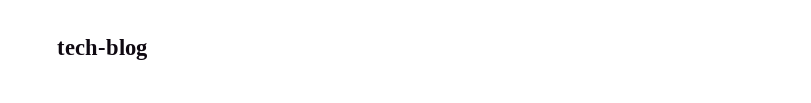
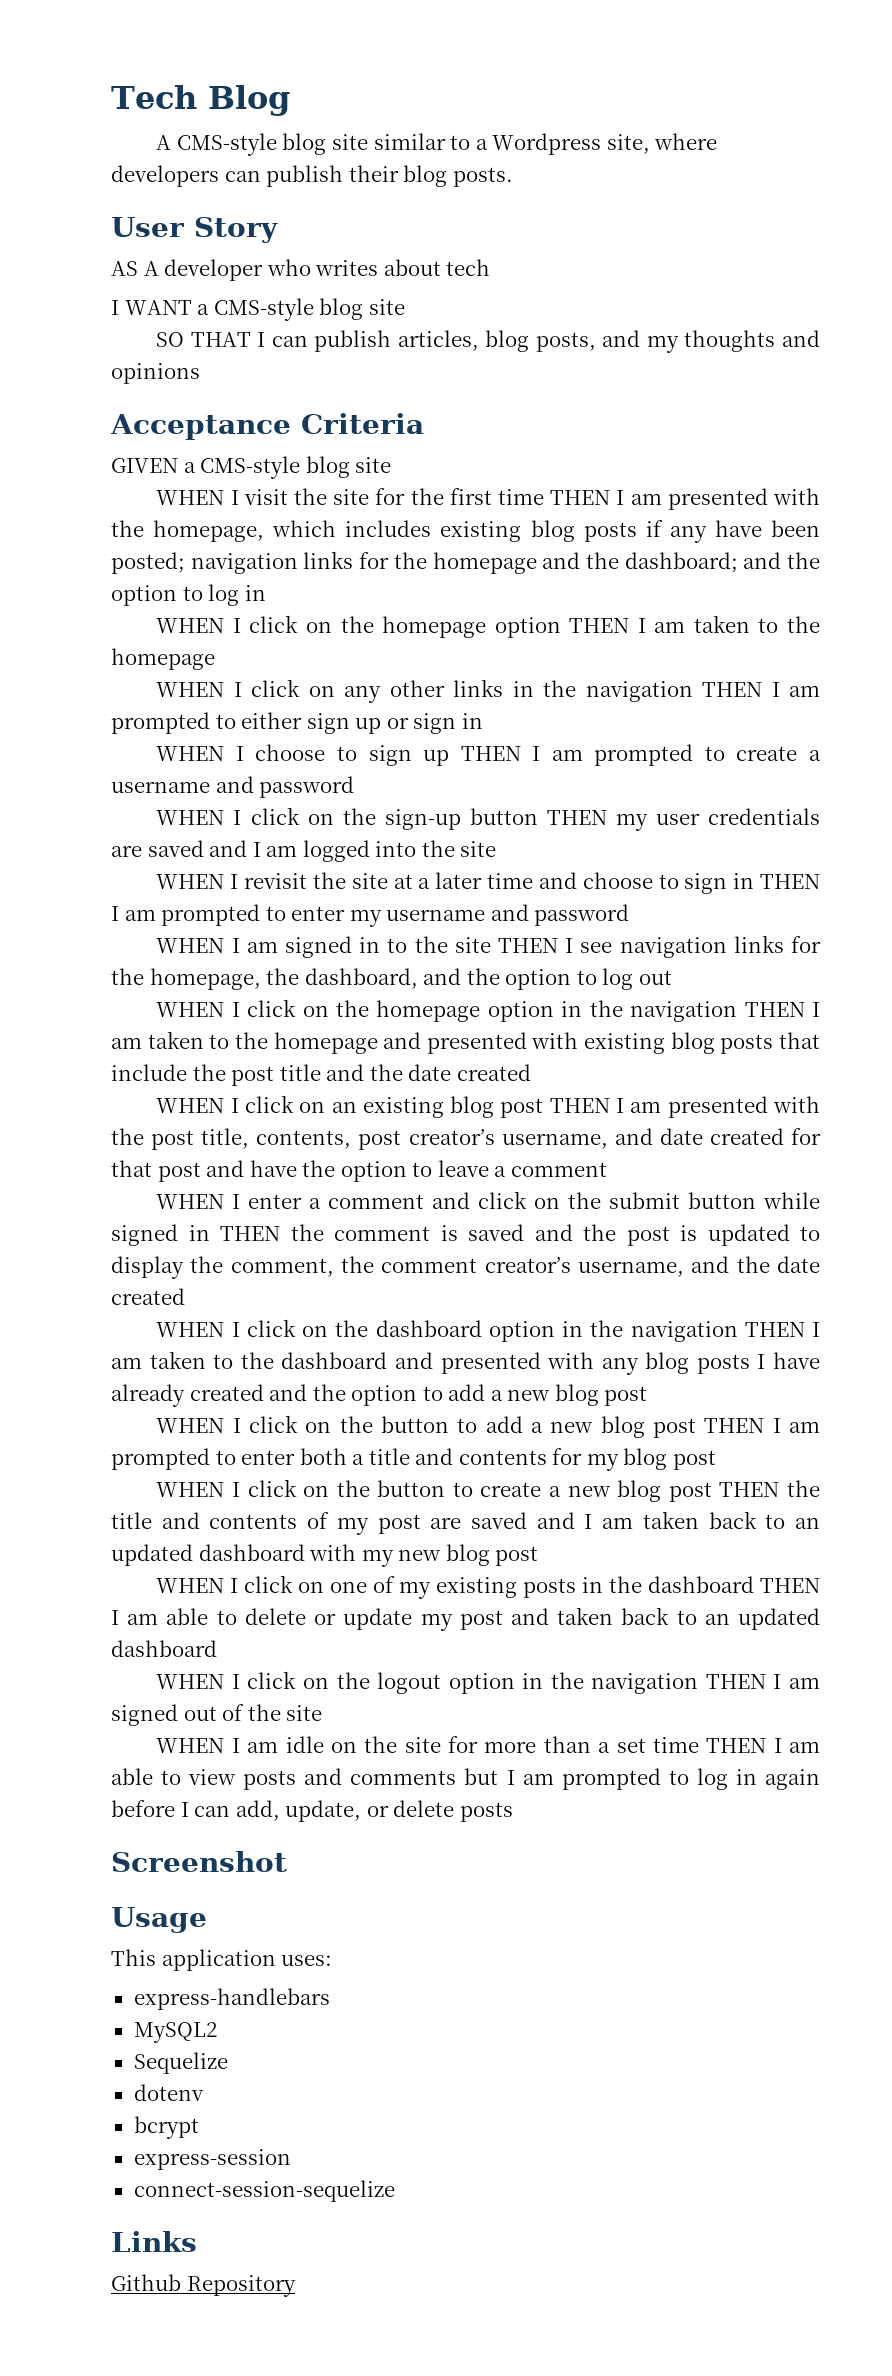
[57,39,148,60] tech-blog -> [111,85,290,116] [156,133,718,156] [111,165,513,187] [111,217,278,243] [111,259,491,281] [111,298,405,321] [156,330,821,353] [111,363,200,384] [110,413,424,440] [111,456,392,479] [156,488,821,510] [111,520,821,543] [111,551,821,574] [111,584,266,606] [156,615,820,638] [111,648,215,670] [156,679,821,703] [111,712,483,734] [156,744,821,766] [111,776,355,798] [156,807,820,831] [111,840,497,862] [156,872,820,894] [111,904,630,927] [156,935,822,958] [111,968,672,990] [156,999,820,1022] [111,1031,820,1054] [111,1064,531,1086] [156,1095,820,1118] [111,1128,822,1150] [111,1160,607,1182] [156,1191,820,1209] [111,1224,820,1246] [111,1256,821,1279] [111,1288,185,1305] [156,1319,820,1342] [111,1351,821,1375] [111,1384,648,1407] [156,1415,820,1438] [111,1448,716,1471] [156,1479,820,1502] [111,1511,820,1535] [111,1544,539,1567] [156,1575,821,1599] [111,1607,820,1631] [111,1640,217,1657] [156,1671,820,1694] [111,1704,323,1726] [156,1736,820,1753] [111,1768,821,1790] [111,1800,513,1822] [111,1851,287,1872] [111,1907,207,1933] [111,1949,333,1971] [133,1988,330,2010] [133,2022,217,2043] [133,2052,228,2074] [133,2084,204,2101] [133,2116,199,2139] [133,2149,291,2170] [133,2180,395,2202] [111,2231,197,2252] [111,2274,296,2297] Tech Blog // A CMS-style blog site similar to a Wordpress site, where developers can publish their blog posts. // User Story // AS A developer who writes about tech // I WANT a CMS-style blog site // SO THAT I can publish articles, blog posts, and my thoughts and opinions // Acceptance Criteria // GIVEN a CMS-style blog site // WHEN I visit the site for the first time THEN I am presented with the homepage, which includes existing blog posts if any have been posted; navigation links for the homepage and the dashboard; and the option to log in // WHEN I click on the homepage option THEN I am taken to the homepage // WHEN I click on any other links in the navigation THEN I am prompted to either sign up or sign in // WHEN I choose to sign up THEN I am prompted to create a username and password // WHEN I click on the sign-up button THEN my user credentials are saved and I am logged into the site // WHEN I revisit the site at a later time and choose to sign in THEN I am prompted to enter my username and password // WHEN I am signed in to the site THEN I see navigation links for the homepage, the dashboard, and the option to log out // WHEN I click on the homepage option in the navigation THEN I am taken to the homepage and presented with existing blog posts that include the post title and the date created // WHEN I click on an existing blog post THEN I am presented with the post title, contents, post creator’s username, and date created for that post and have the option to leave a comment // WHEN I enter a comment and click on the submit button while signed in THEN the comment is saved and the post is updated to display the comment, the comment creator’s username, and the date created // WHEN I click on the dashboard option in the navigation THEN I am taken to the dashboard and presented with any blog posts I have already created and the option to add a new blog post // WHEN I click on the button to add a new blog post THEN I am prompted to enter both a title and contents for my blog post // WHEN I click on the button to create a new blog post THEN the title and contents of my post are saved and I am taken back to an updated dashboard with my new blog post // WHEN I click on one of my existing posts in the dashboard THEN I am able to delete or update my post and taken back to an updated dashboard // WHEN I click on the logout option in the navigation THEN I am signed out of the site // WHEN I am idle on the site for more than a set time THEN I am able to view posts and comments but I am prompted to log in again before I can add, update, or delete posts // Screenshot // Usage // This application uses: // express-handlebars // MySQL2 // Sequelize // dotenv // bcrypt // express-session // connect-session-sequelize // Links // Github Repository

